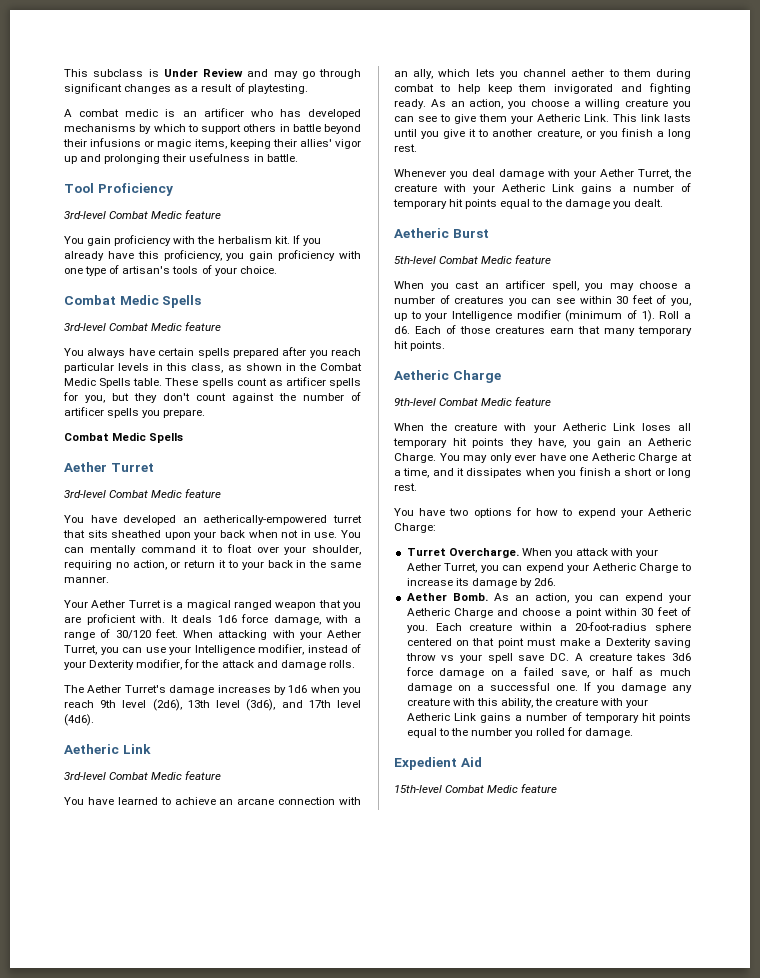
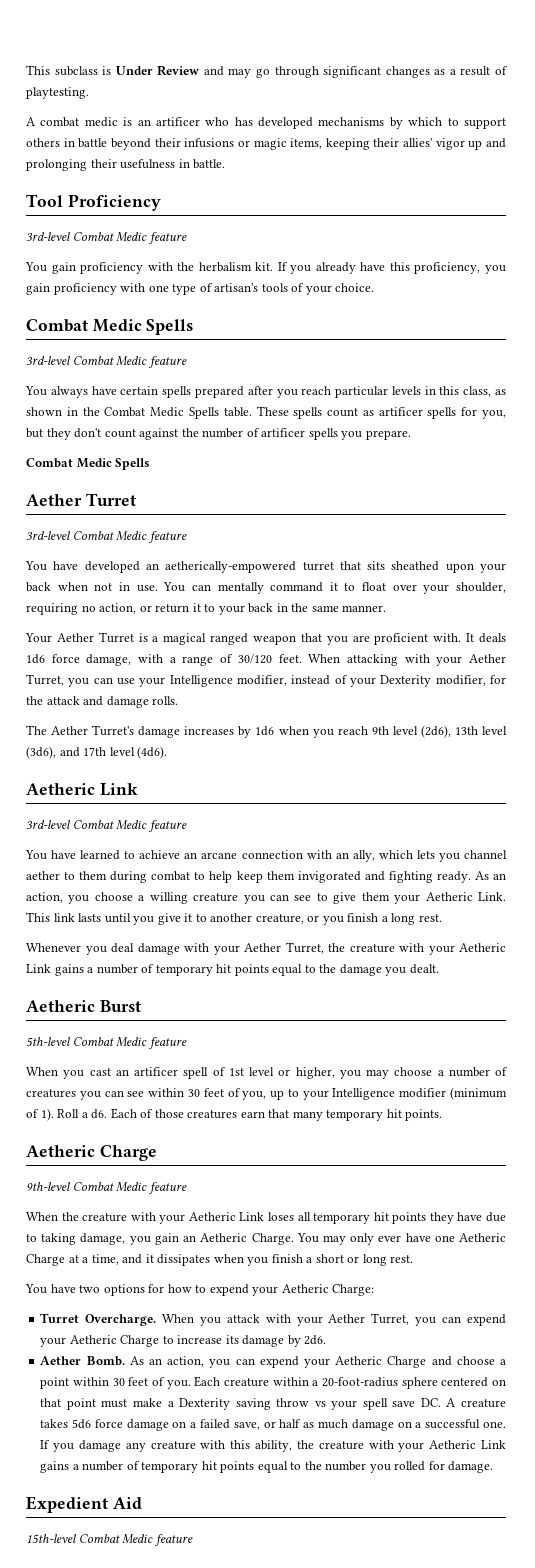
[551,281,579,291] spell, -> [183,1067,335,1079] spell of 1st level or higher,
[538,438,566,448] have, -> [457,1212,506,1222] [26,1233,126,1245] have due to taking damage,
[672,653,691,661] 3d6 -> [72,1419,92,1429] 5d6

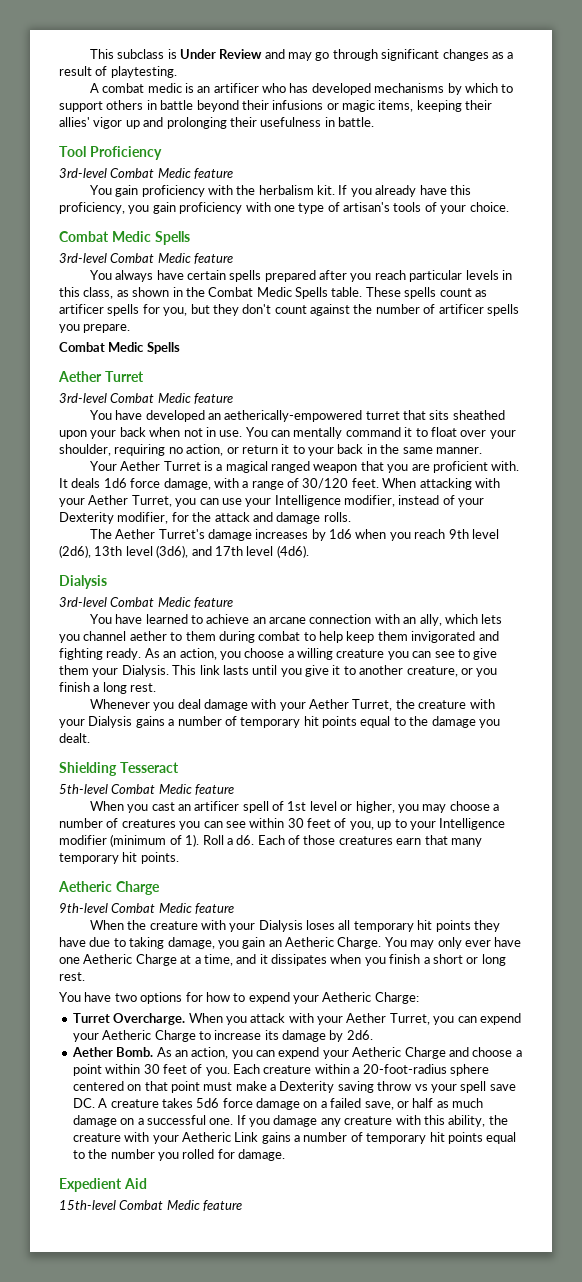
[26,783,138,796] Aetheric Link -> [59,575,107,589] Dialysis
[425,892,507,901] Aetheric Link. -> [121,665,169,677] Dialysis.
[459,943,506,952] [26,964,51,973] Aetheric Link -> [88,716,133,728] Dialysis
[26,1000,141,1012] Aetheric Burst -> [59,762,179,776] Shielding Tesseract
[188,1212,265,1221] Aetheric Link -> [258,920,303,932] Dialysis

